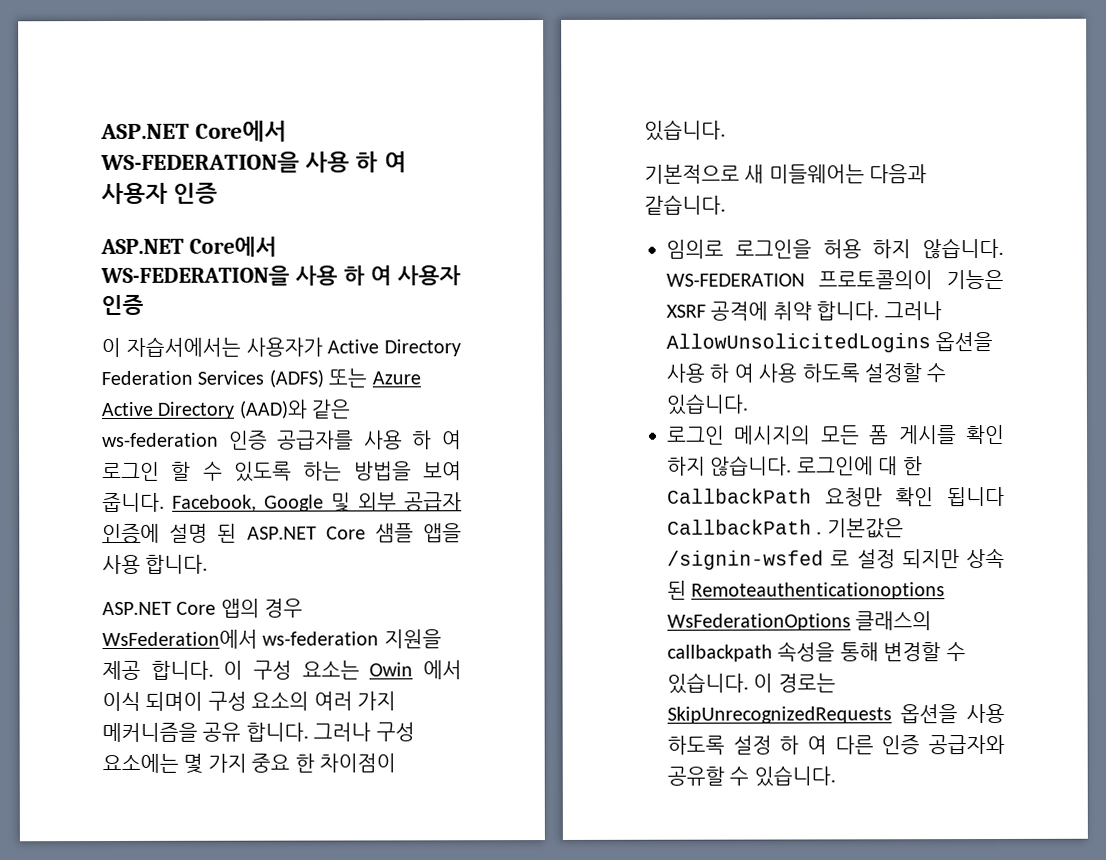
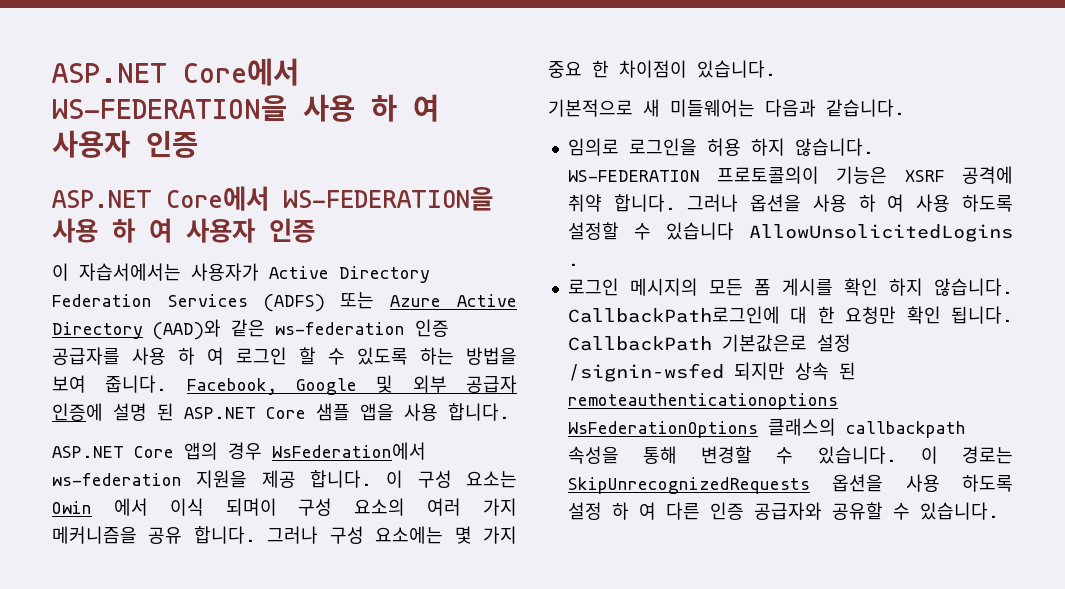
[666,333,931,353] AllowUnsolicitedLogins -> (739, 203) none
[666,393,748,415] 있습니다. -> [665,222,1013,242] [567,263,579,266] 있습니다 AllowUnsolicitedLogins .
[796,456,874,476] 로그인에 -> [567,306,780,324] CallbackPath로그인에
[667,488,812,504] CallbackPath -> (835, 315) none
[947,486,1005,507] [667,518,904,539] [667,549,896,570] 됩니다 CallbackPath . 기본값은 /signin-wsfed 로 설정 -> [951,306,1013,324] [567,334,851,352] [567,363,724,382] 됩니다. CallbackPath 기본값은로 설정 /signin-wsfed
[691,582,946,600] Remoteauthenticationoptions -> [567,393,838,410] remoteauthenticationoptions

